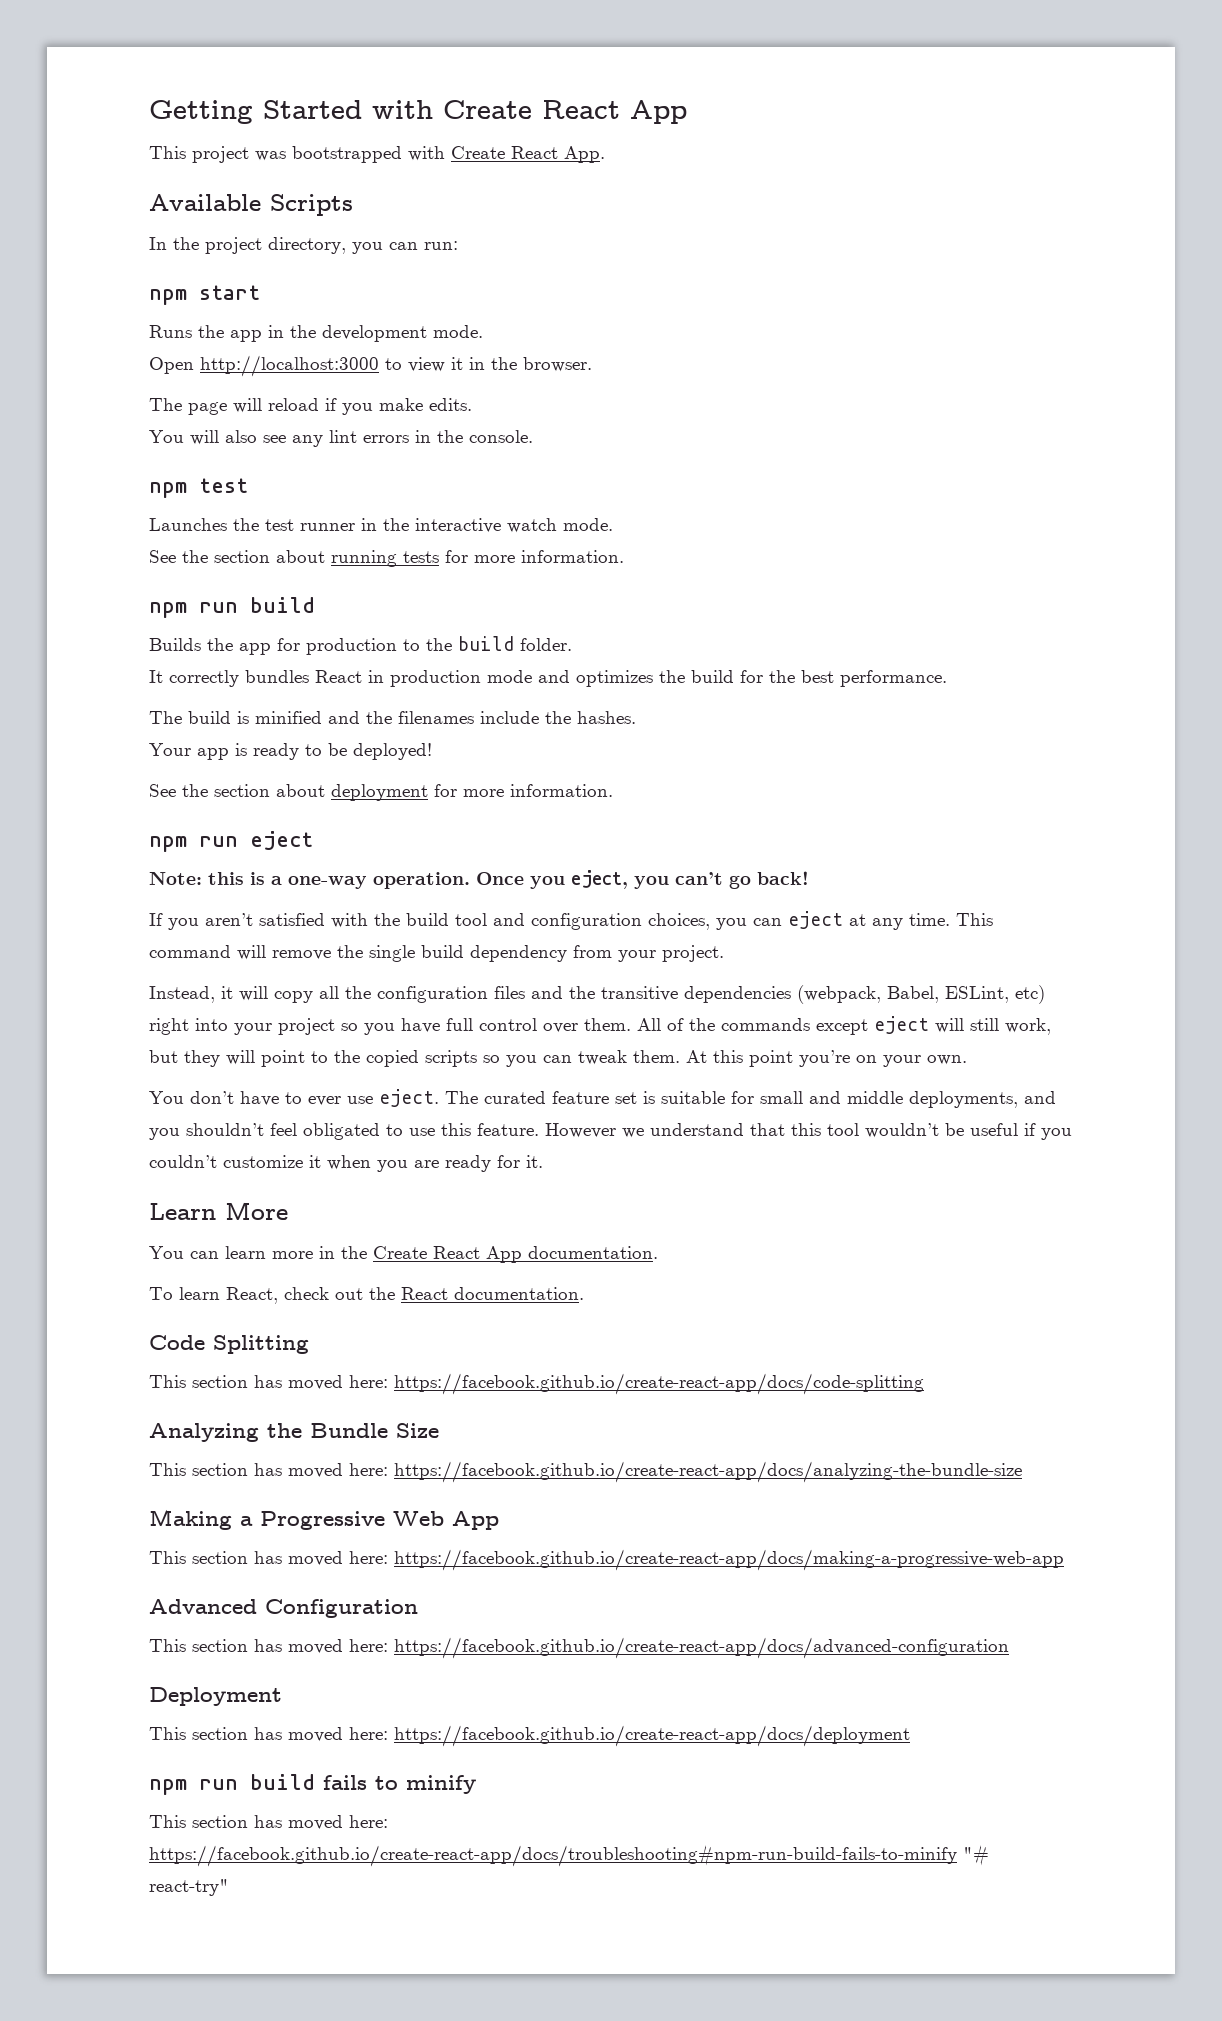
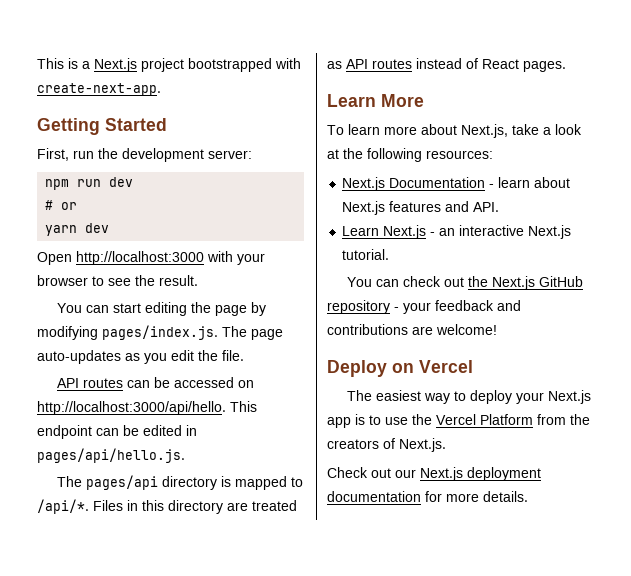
[149,100,687,124] [149,146,605,163] [149,194,353,216] [149,237,458,254] [149,285,260,305] [149,325,483,342] [149,355,592,377] [149,398,472,415] [149,430,533,447] [149,478,248,498] [149,518,613,533] [149,550,624,567] [149,597,315,618] [149,636,572,655] [149,670,947,687] [149,711,636,724] [149,743,432,760] [149,784,613,801] [149,831,313,852] [149,870,809,889] [149,911,993,930] [149,945,724,962] [149,985,1045,1004] [149,1016,1051,1035] [149,1050,967,1067] [149,1089,1056,1108] [149,1123,1072,1140] [149,1155,543,1172] [149,1202,288,1220] [149,1246,658,1263] [149,1287,584,1304] [149,1335,309,1354] [149,1373,924,1395] [149,1423,439,1442] [149,1461,1022,1483] [149,1509,499,1530] [149,1549,1064,1571] [149,1599,418,1618] [149,1637,1009,1659] [149,1687,282,1706] [149,1725,910,1747] [149,1774,476,1795] [149,1815,388,1830] [149,1845,989,1867] [149,1879,229,1896] Getting Started with Create React App // This project was bootstrapped with Create React App. // Available Scripts // In the project directory, you can run: // npm start // Runs the app in the development mode. // Open http://localhost:3000 to view it in the browser. // The page will reload if you make edits. // You will also see any lint errors in the console. // npm test // Launches the test runner in the interactive watch mode. // See the section about running tests for more information. // npm run build // Builds the app for production to the build folder. // It correctly bundles React in production mode and optimizes the build for the best performance. // The build is minified and the filenames include the hashes. // Your app is ready to be deployed! // See the section about deployment for more information. // npm run eject // Note: this is a one-way operation. Once you eject, you can’t go back! // If you aren’t satisfied with the build tool and configuration choices, you can eject at any time. This command will remove the single build dependency from your project. // Instead, it will copy all the configuration files and the transitive dependencies (webpack, Babel, ESLint, etc) right into your project so you have full control over them. All of the commands except eject will still work, but they will point to the copied scripts so you can tweak them. At this point you’re on your own. // You don’t have to ever use eject. The curated feature set is suitable for small and middle deployments, and you shouldn’t feel obligated to use this feature. However we understand that this tool wouldn’t be useful if you couldn’t customize it when you are ready for it. // Learn More // You can learn more in the Create React App documentation. // To learn React, check out the React documentation. // Code Splitting // This section has moved here: https://facebook.github.io/create-react-app/docs/code-splitting // Analyzing the Bundle Size // This section has moved here: https://facebook.github.io/create-react-app/docs/analyzing-the-bundle-size // Making a Progressive Web App // This section has moved here: https://facebook.github.io/create-react-app/docs/making-a-progressive-web-app // Advanced Configuration // This section has moved here: https://facebook.github.io/create-react-app/docs/advanced-configuration // Deployment // This section has moved here: https://facebook.github.io/create-react-app/docs/deployment // npm run build fails to minify // This section has moved here: https://facebook.github.io/create-react-app/docs/troubleshooting#npm-run-build-fails-to-minify "# react-try" -> [37,58,301,72] [37,83,161,96] [37,118,167,135] [37,148,252,162] [45,177,134,190] [45,200,78,210] [45,223,110,236] [37,251,265,265] [37,275,198,286] [57,302,267,316] [37,325,283,340] [37,350,244,364] [57,377,255,388] [37,401,257,415] [37,425,197,439] [37,448,185,463] [57,475,304,490] [37,499,297,514] [327,58,566,72] [327,94,424,107] [327,124,582,138] [327,148,493,162] [342,177,571,191] [342,201,500,215] [342,225,572,239] [342,249,390,260] [347,276,584,290] [327,300,521,314] [327,324,497,335] [327,360,473,377] [347,390,592,404] [327,414,590,428] [327,438,446,452] [327,467,541,481] [327,491,528,502] This is a Next.js project bootstrapped with create-next-app. // Getting Started // First, run the development server: // npm run dev // # or // yarn dev // Open http://localhost:3000 with your browser to see the result. // You can start editing the page by modifying pages/index.js. The page auto-updates as you edit the file. // API routes can be accessed on http://localhost:3000/api/hello. This endpoint can be edited in pages/api/hello.js. // The pages/api directory is mapped to /api/*. Files in this directory are treated as API routes instead of React pages. // Learn More // To learn more about Next.js, take a look at the following resources: // Next.js Documentation - learn about Next.js features and API. // Learn Next.js - an interactive Next.js tutorial. // You can check out the Next.js GitHub repository - your feedback and contributions are welcome! // Deploy on Vercel // The easiest way to deploy your Next.js app is to use the Vercel Platform from the creators of Next.js. // Check out our Next.js deployment documentation for more details.

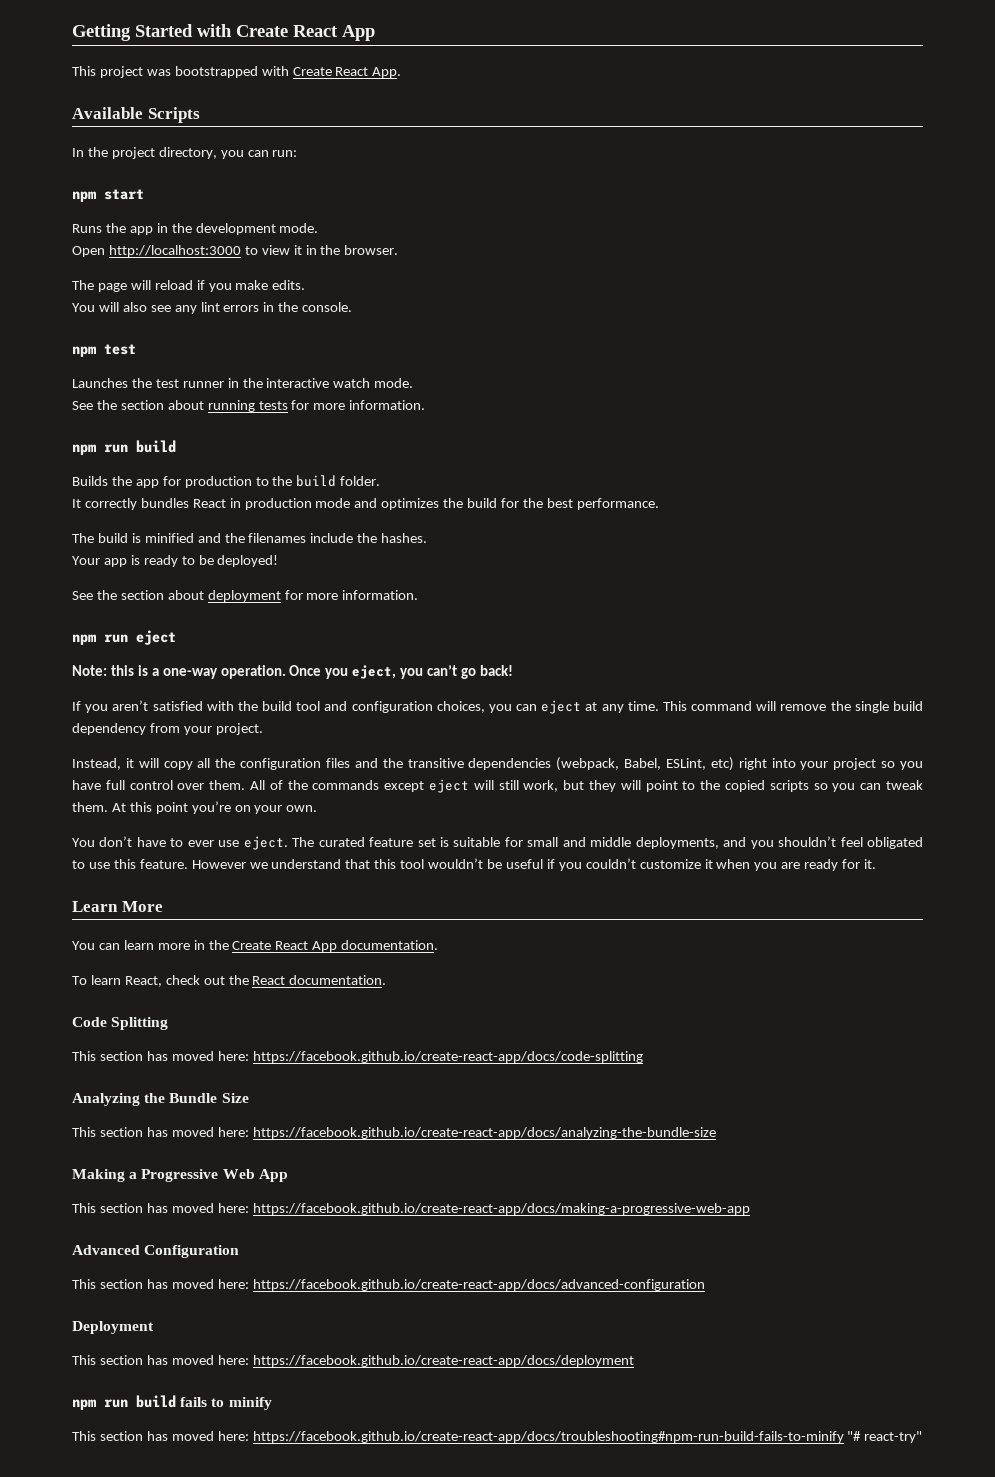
[37,58,301,72] [37,83,161,96] [37,118,167,135] [37,148,252,162] [45,177,134,190] [45,200,78,210] [45,223,110,236] [37,251,265,265] [37,275,198,286] [57,302,267,316] [37,325,283,340] [37,350,244,364] [57,377,255,388] [37,401,257,415] [37,425,197,439] [37,448,185,463] [57,475,304,490] [37,499,297,514] [327,58,566,72] [327,94,424,107] [327,124,582,138] [327,148,493,162] [342,177,571,191] [342,201,500,215] [342,225,572,239] [342,249,390,260] [347,276,584,290] [327,300,521,314] [327,324,497,335] [327,360,473,377] [347,390,592,404] [327,414,590,428] [327,438,446,452] [327,467,541,481] [327,491,528,502] This is a Next.js project bootstrapped with create-next-app. // Getting Started // First, run the development server: // npm run dev // # or // yarn dev // Open http://localhost:3000 with your browser to see the result. // You can start editing the page by modifying pages/index.js. The page auto-updates as you edit the file. // API routes can be accessed on http://localhost:3000/api/hello. This endpoint can be edited in pages/api/hello.js. // The pages/api directory is mapped to /api/*. Files in this directory are treated as API routes instead of React pages. // Learn More // To learn more about Next.js, take a look at the following resources: // Next.js Documentation - learn about Next.js features and API. // Learn Next.js - an interactive Next.js tutorial. // You can check out the Next.js GitHub repository - your feedback and contributions are welcome! // Deploy on Vercel // The easiest way to deploy your Next.js app is to use the Vercel Platform from the creators of Next.js. // Check out our Next.js deployment documentation for more details. -> [72,24,375,41] [72,66,402,78] [72,107,200,123] [72,147,298,159] [72,189,144,202] [72,223,319,235] [72,245,399,257] [72,280,306,292] [72,302,353,314] [72,344,136,357] [72,378,414,388] [72,400,426,412] [72,440,176,455] [72,475,381,488] [72,498,659,510] [72,533,428,543] [72,555,279,567] [72,590,419,602] [72,630,176,645] [72,665,513,679] [72,700,923,714] [72,723,263,735] [72,757,924,771] [72,779,923,793] [72,801,318,814] [72,836,924,850] [72,858,877,871] [72,901,163,912] [72,940,439,952] [72,975,387,987] [72,1017,169,1030] [72,1051,643,1063] [72,1093,249,1106] [72,1127,716,1139] [72,1169,288,1182] [72,1203,750,1215] [72,1245,240,1258] [72,1279,705,1291] [72,1321,154,1334] [72,1355,634,1367] [72,1395,272,1410] [72,1431,923,1443] Getting Started with Create React App // This project was bootstrapped with Create React App. // Available Scripts // In the project directory, you can run: // npm start // Runs the app in the development mode. // Open http://localhost:3000 to view it in the browser. // The page will reload if you make edits. // You will also see any lint errors in the console. // npm test // Launches the test runner in the interactive watch mode. // See the section about running tests for more information. // npm run build // Builds the app for production to the build folder. // It correctly bundles React in production mode and optimizes the build for the best performance. // The build is minified and the filenames include the hashes. // Your app is ready to be deployed! // See the section about deployment for more information. // npm run eject // Note: this is a one-way operation. Once you eject, you can’t go back! // If you aren’t satisfied with the build tool and configuration choices, you can eject at any time. This command will remove the single build dependency from your project. // Instead, it will copy all the configuration files and the transitive dependencies (webpack, Babel, ESLint, etc) right into your project so you have full control over them. All of the commands except eject will still work, but they will point to the copied scripts so you can tweak them. At this point you’re on your own. // You don’t have to ever use eject. The curated feature set is suitable for small and middle deployments, and you shouldn’t feel obligated to use this feature. However we understand that this tool wouldn’t be useful if you couldn’t customize it when you are ready for it. // Learn More // You can learn more in the Create React App documentation. // To learn React, check out the React documentation. // Code Splitting // This section has moved here: https://facebook.github.io/create-react-app/docs/code-splitting // Analyzing the Bundle Size // This section has moved here: https://facebook.github.io/create-react-app/docs/analyzing-the-bundle-size // Making a Progressive Web App // This section has moved here: https://facebook.github.io/create-react-app/docs/making-a-progressive-web-app // Advanced Configuration // This section has moved here: https://facebook.github.io/create-react-app/docs/advanced-configuration // Deployment // This section has moved here: https://facebook.github.io/create-react-app/docs/deployment // npm run build fails to minify // This section has moved here: https://facebook.github.io/create-react-app/docs/troubleshooting#npm-run-build-fails-to-minify "# react-try"

